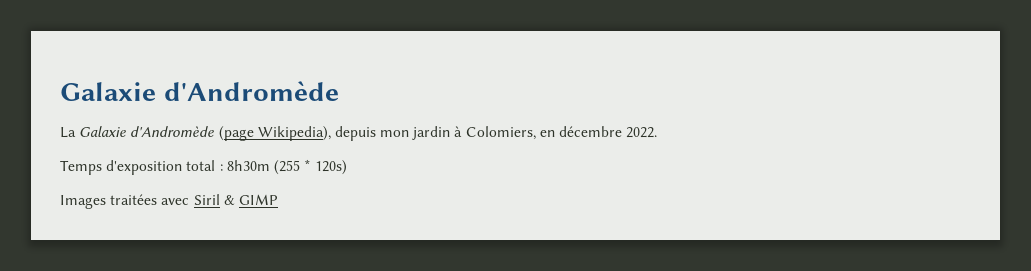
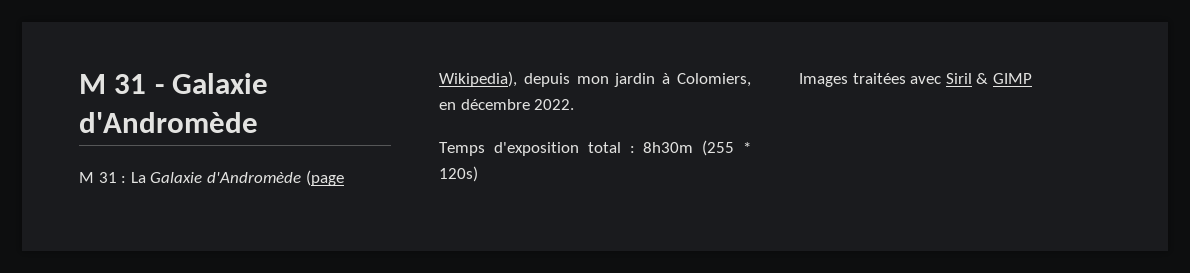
(60, 91) none -> [79,74,164,94] M 31 -
(339, 91) none -> [79,172,127,183] M 31 :

